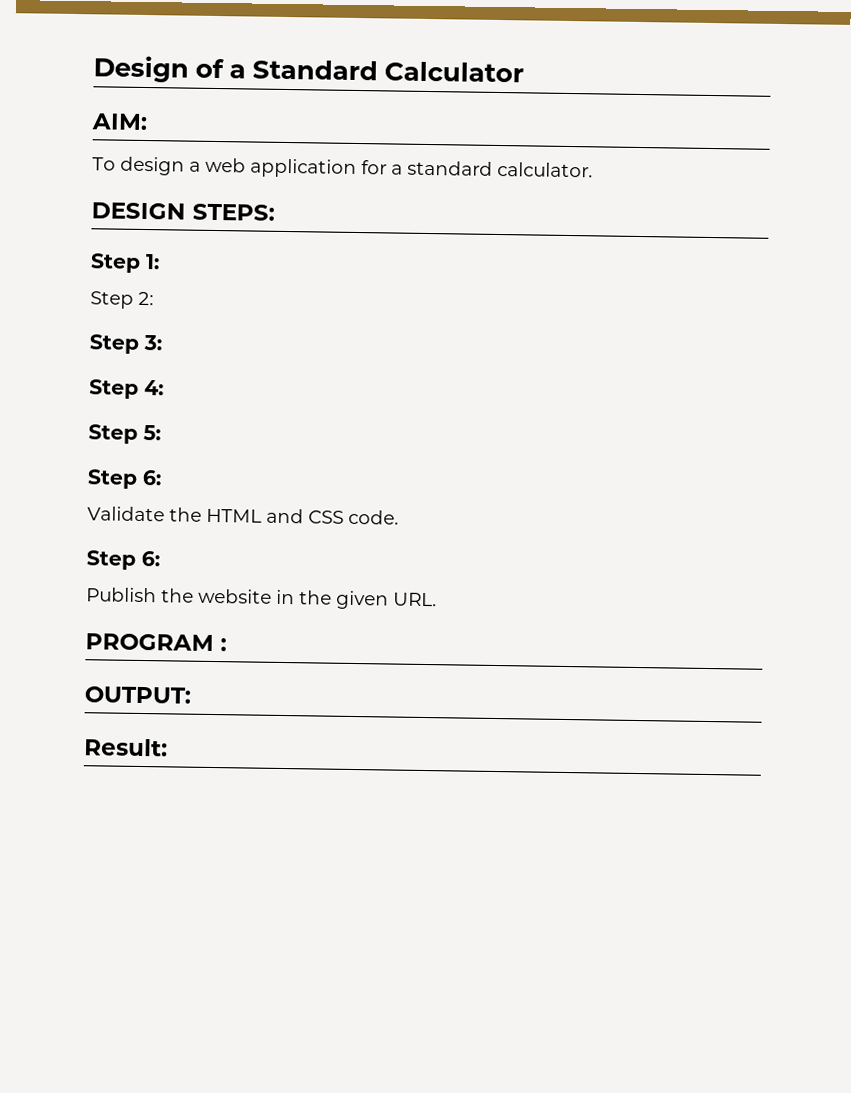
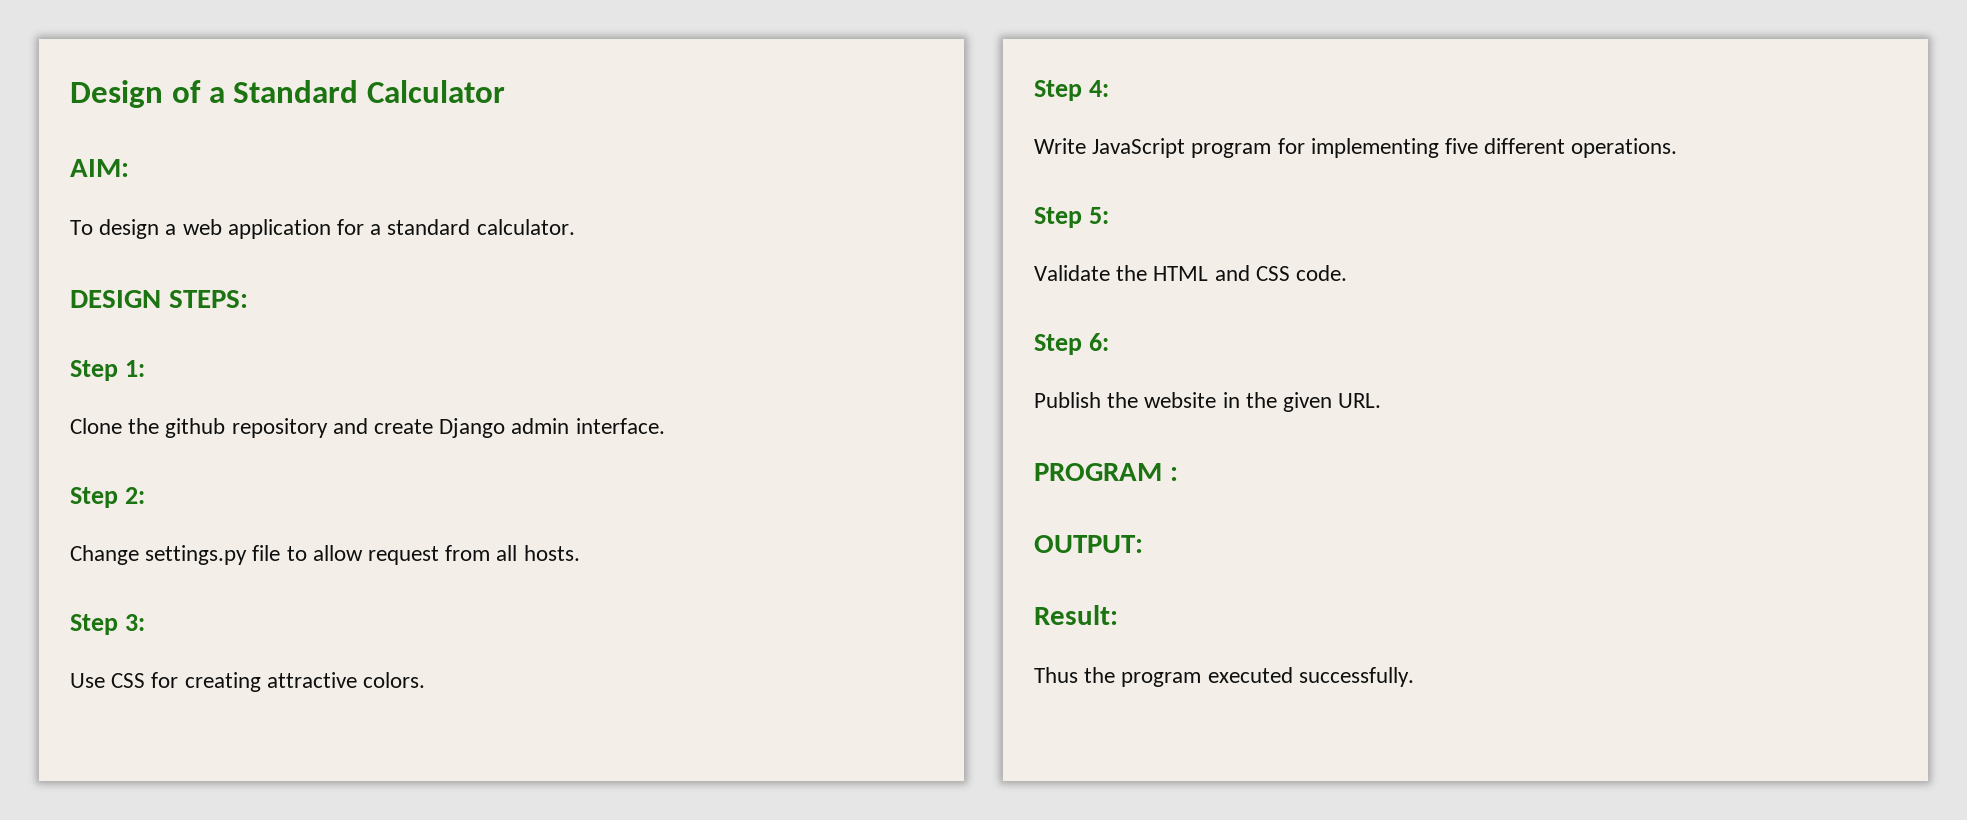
[90,291,154,309] [89,334,162,354] [89,379,164,399] Step 2: // Step 3: // Step 4: -> [70,418,665,438] [70,487,146,508] [70,545,580,565] [70,614,146,635] [70,672,426,692] [1034,80,1110,101] [1034,138,1678,158] Clone the github repository and create Django admin interface. // Step 2: // Change settings.py file to allow request from all hosts. // Step 3: // Use CSS for creating attractive colors. // Step 4: // Write JavaScript program for implementing five different operations.
[87,469,162,489] // Step 6: -> (1110, 215) none
(168, 747) none -> [1034,667,1414,687] // Thus the program executed successfully.

